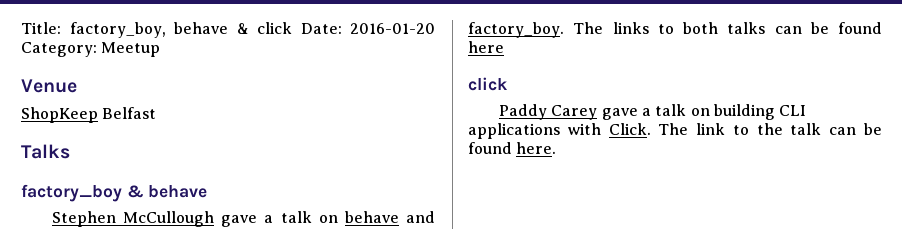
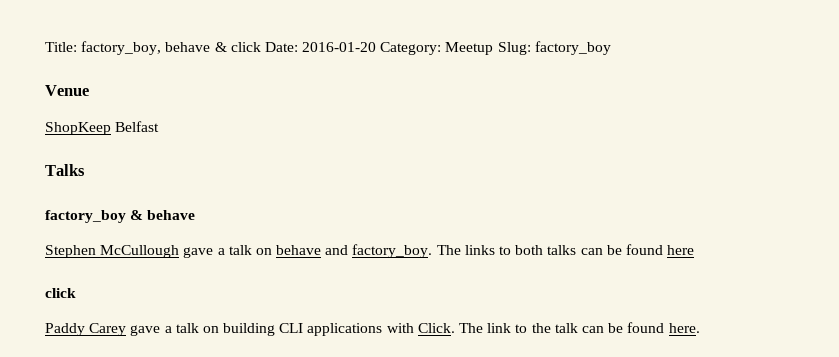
(161, 49) none -> [497,41,611,55] Slug: factory_boy

